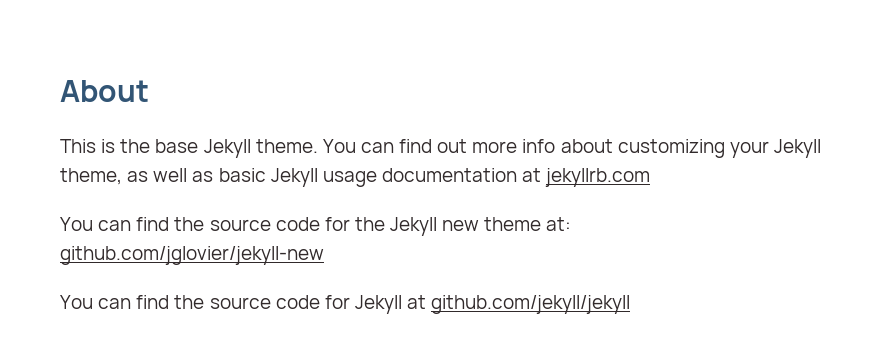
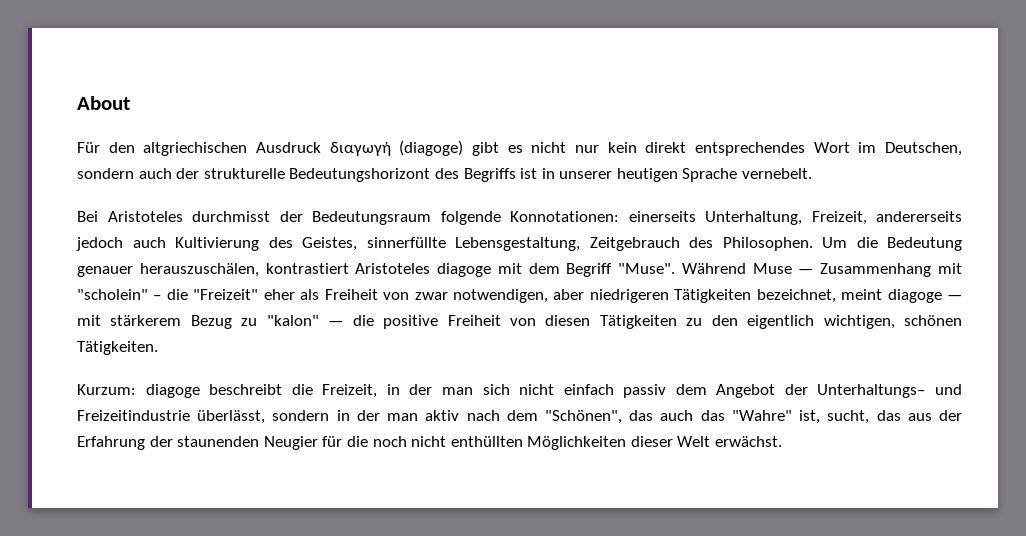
[60,139,821,158] [60,168,651,187] [60,217,572,236] [60,246,324,265] [60,295,631,314] This is the base Jekyll theme. You can find out more info about customizing your Jekyll theme, as well as basic Jekyll usage documentation at jekyllrb.com // You can find the source code for the Jekyll new theme at: github.com/jglovier/jekyll-new // You can find the source code for Jekyll at github.com/jekyll/jekyll -> [77,140,962,156] [77,168,813,182] [77,211,962,225] [76,237,962,251] [77,263,962,277] [77,289,962,303] [77,315,962,329] [77,341,158,355] [77,384,962,398] [77,410,962,424] [77,436,783,450] Für den altgriechischen Ausdruck διαγωγή (diagoge) gibt es nicht nur kein direkt entsprechendes Wort im Deutschen, sondern auch der strukturelle Bedeutungshorizont des Begriffs ist in unserer heutigen Sprache vernebelt. // Bei Aristoteles durchmisst der Bedeutungsraum folgende Konnotationen: einerseits Unterhaltung, Freizeit, andererseits jedoch auch Kultivierung des Geistes, sinnerfüllte Lebensgestaltung, Zeitgebrauch des Philosophen. Um die Bedeutung genauer herauszuschälen, kontrastiert Aristoteles diagoge mit dem Begriff "Muse". Während Muse — Zusammenhang mit "scholein" – die "Freizeit" eher als Freiheit von zwar notwendigen, aber niedrigeren Tätigkeiten bezeichnet, meint diagoge — mit stärkerem Bezug zu "kalon" — die positive Freiheit von diesen Tätigkeiten zu den eigentlich wichtigen, schönen Tätigkeiten. // Kurzum: diagoge beschreibt die Freizeit, in der man sich nicht einfach passiv dem Angebot der Unterhaltungs– und Freizeitindustrie überlässt, sondern in der man aktiv nach dem "Schönen", das auch das "Wahre" ist, sucht, das aus der Erfahrung der staunenden Neugier für die noch nicht enthüllten Möglichkeiten dieser Welt erwächst.

